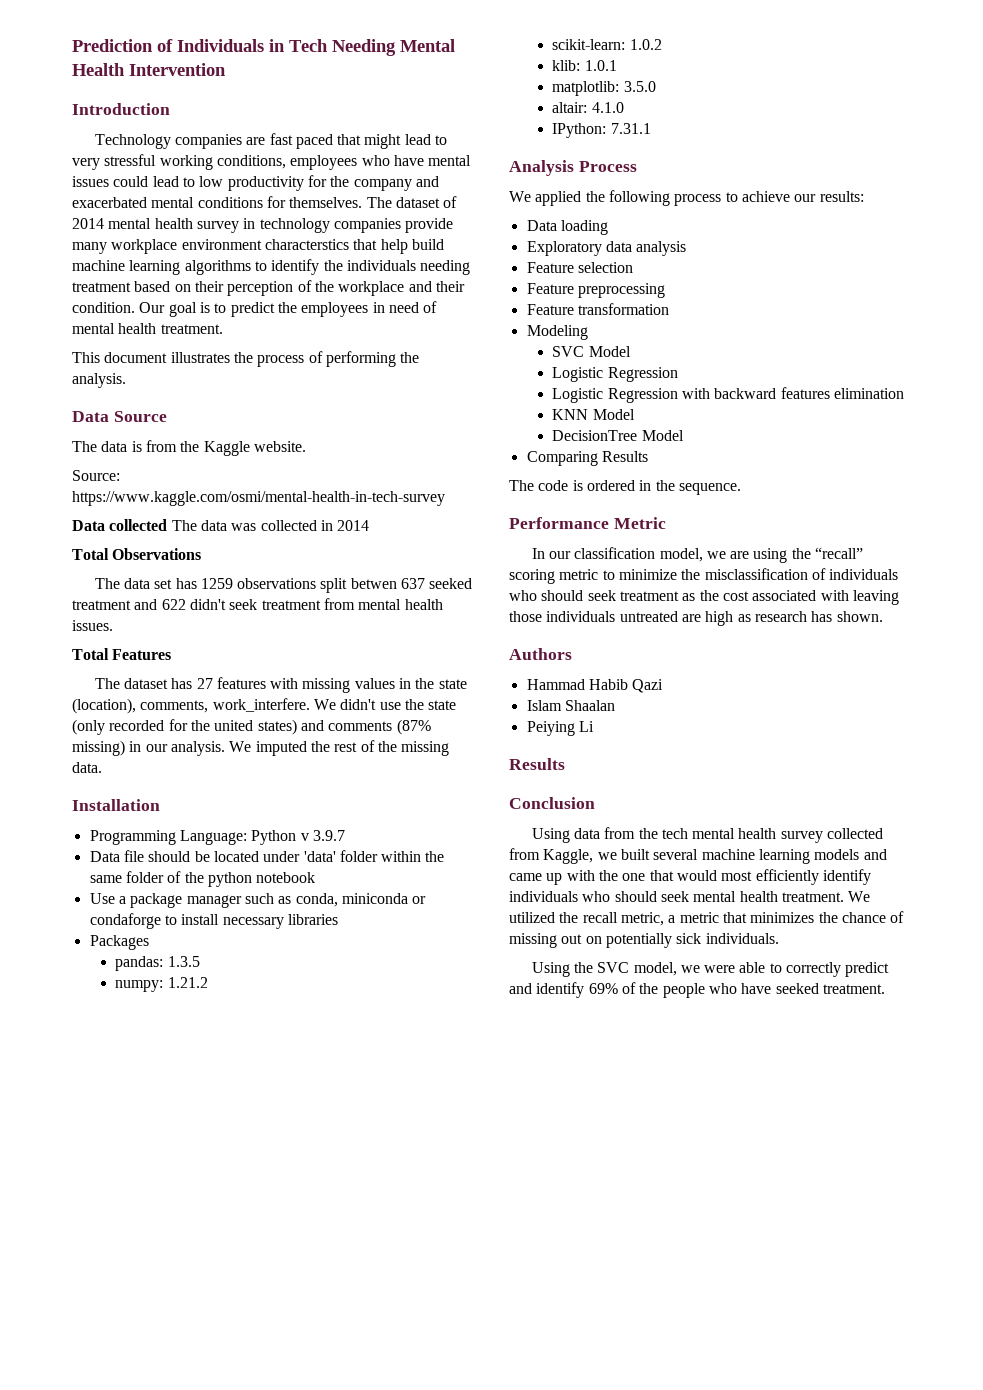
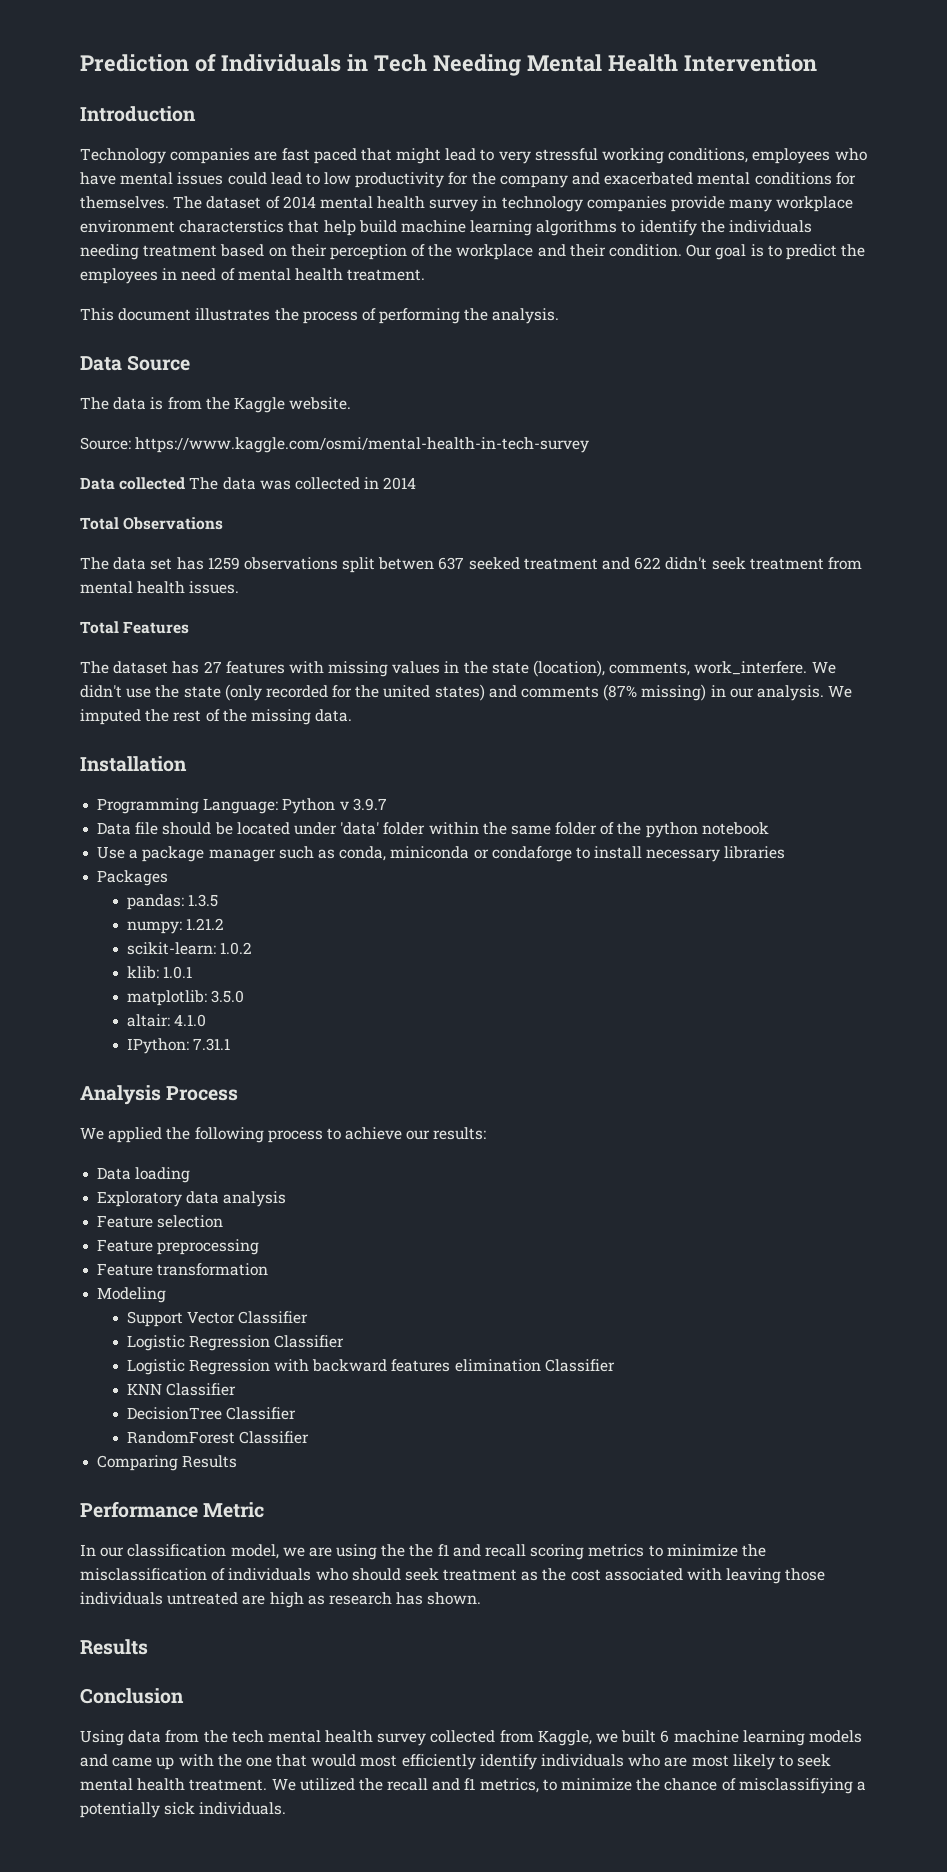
[552,346,631,357] [552,367,678,382] SVC Model // Logistic Regression -> [126,1311,309,1327] [126,1335,345,1351] Support Vector Classifier // Logistic Regression Classifier
(904, 393) none -> [544,1359,615,1372] Classifier
[592,409,635,420] Model -> [165,1383,236,1396] Classifier
[641,430,684,441] Model -> [225,1407,296,1420] [126,1431,309,1444] Classifier // RandomForest Classifier
[509,480,741,495] // The code is ordered in the sequence. -> (238, 1461) none
[815,547,864,559] [509,569,599,584] “recall” scoring metric -> [409,1544,645,1560] the f1 and recall scoring metrics
[509,648,572,660] [526,679,664,693] [526,700,615,711] [526,721,594,736] // Authors // Hammad Habib Qazi // Islam Shaalan // Peiying Li -> (482, 1598) none
[653,849,699,860] several -> [660,1730,670,1743] 6
[614,891,657,902] should -> [664,1754,793,1770] are most likely to
[620,911,905,926] [509,933,779,948] [531,962,890,977] [509,982,885,998] metric, a metric that minimizes the chance of missing out on potentially sick individuals. // Using the SVC model, we were able to correctly predict and identify 69% of the people who have seeked treatment. -> [432,1778,866,1794] [80,1802,287,1818] and f1 metrics, to minimize the chance of misclassifiying a potentially sick individuals.

